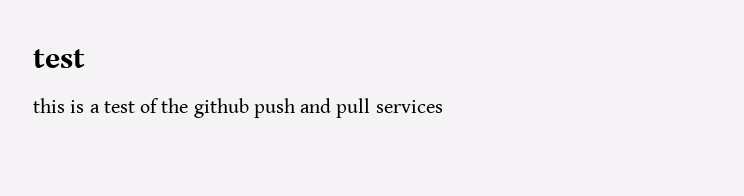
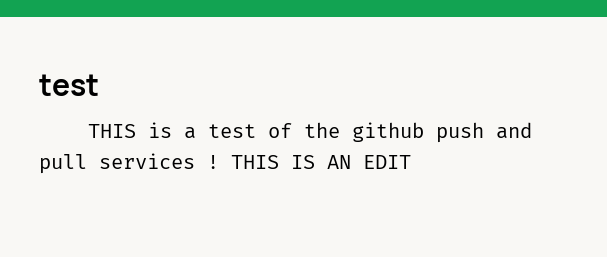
[33,98,65,113] this -> [87,124,136,138] THIS
(443, 106) none -> [207,155,411,169] ! THIS IS AN EDIT

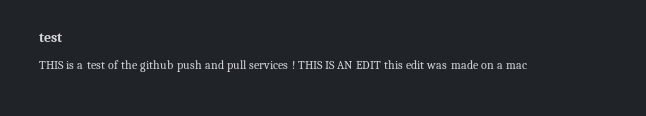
(411, 162) none -> [383,60,528,69] this edit was made on a mac

